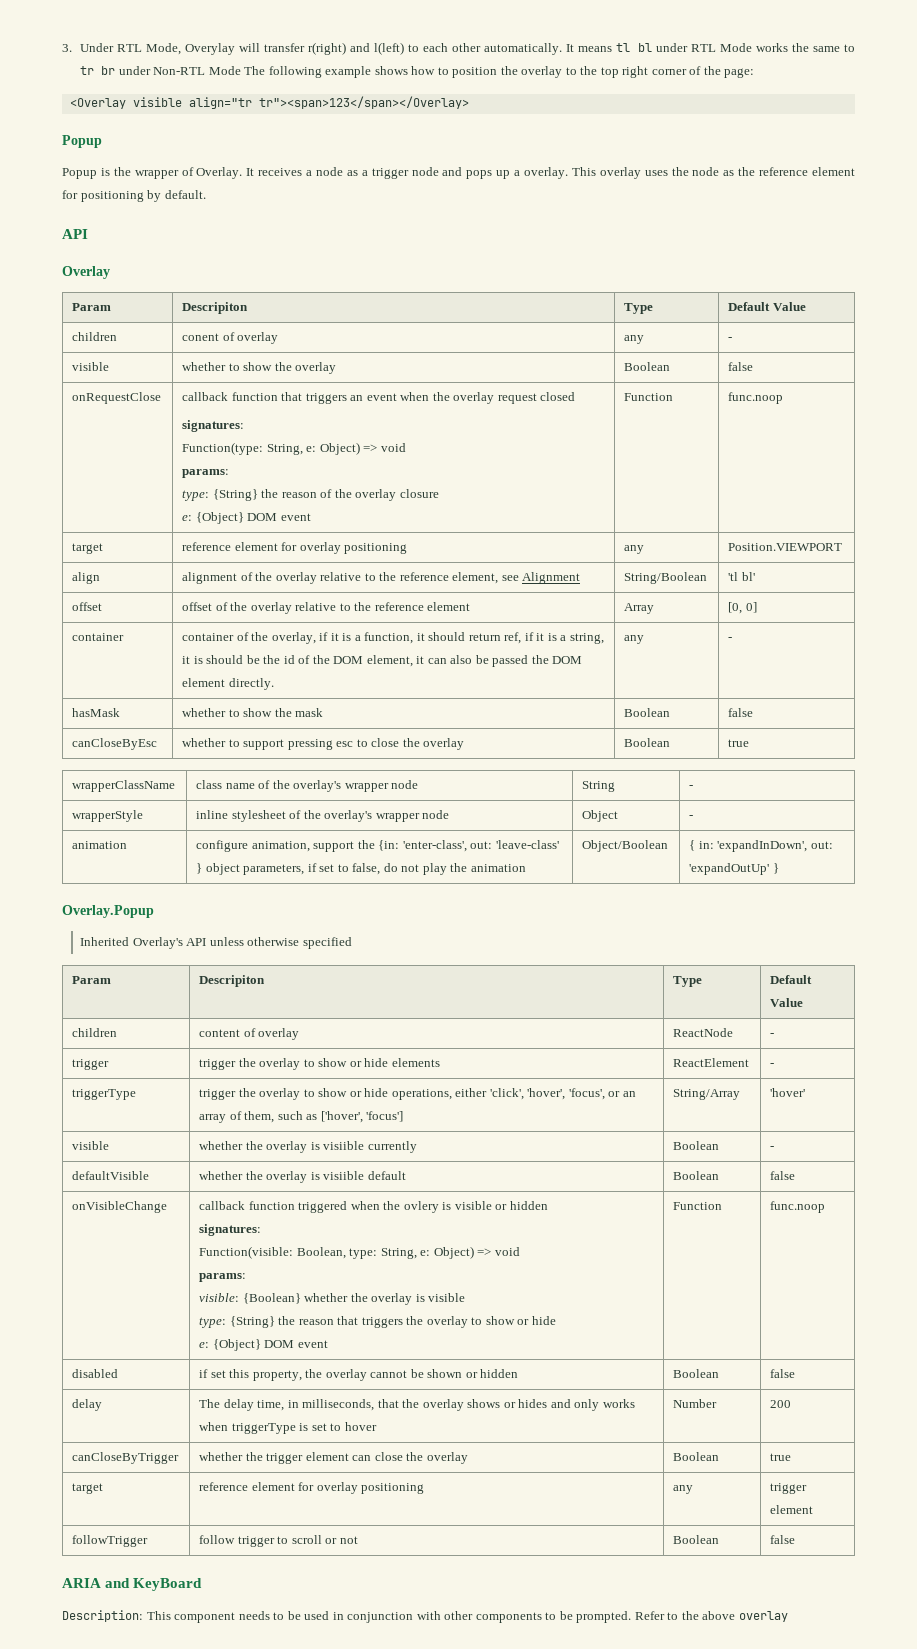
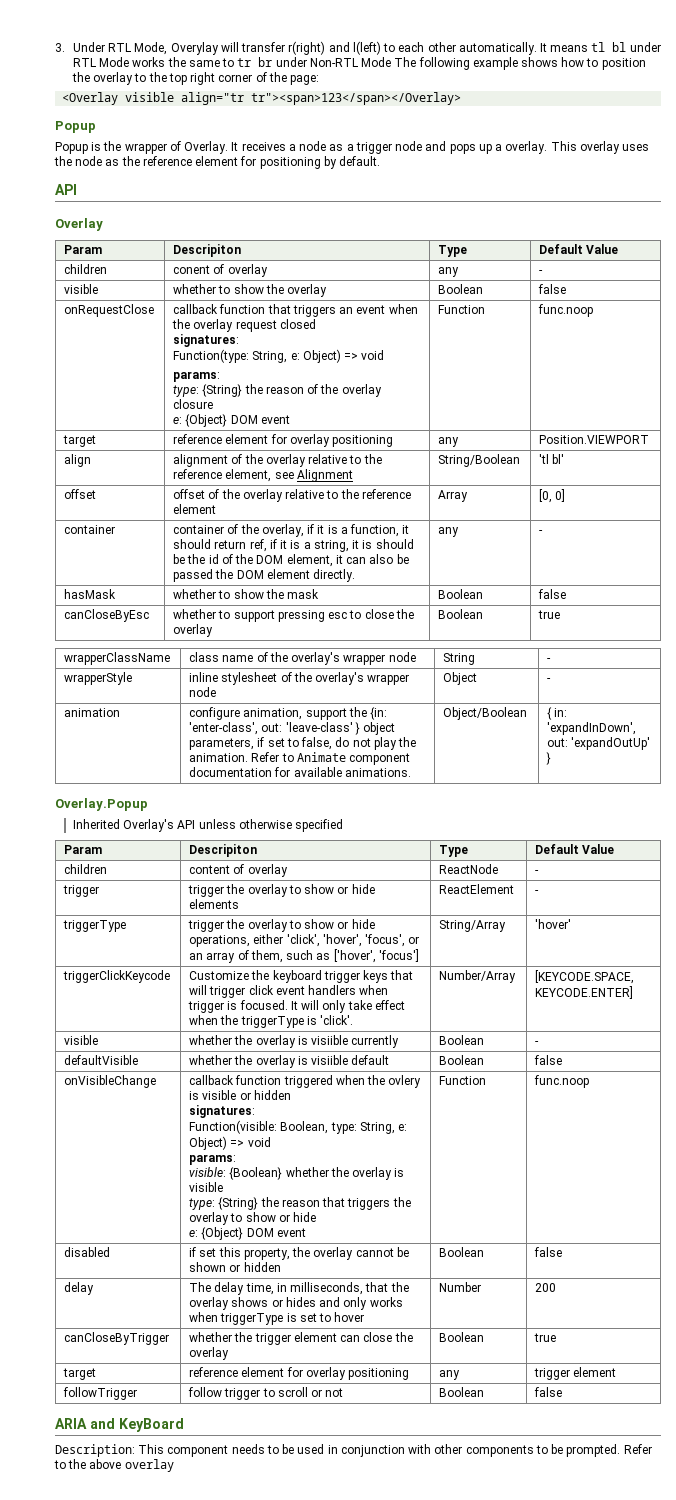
[470,864,526,872] animation -> [189,752,411,765] [189,767,411,777] animation. Refer to Animate component documentation for available animations.
(806, 1092) none -> [63,970,171,983] [189,970,414,983] [189,985,389,998] [188,1000,405,1013] [189,1015,354,1028] [439,970,517,983] [535,970,635,984] [535,986,634,999] // triggerClickKeycode | Customize the keyboard trigger keys that will trigger click event handlers when trigger is focused. It will only take effect when the triggerType is 'click'. | Number/Array | [KEYCODE.SPACE, KEYCODE.ENTER]

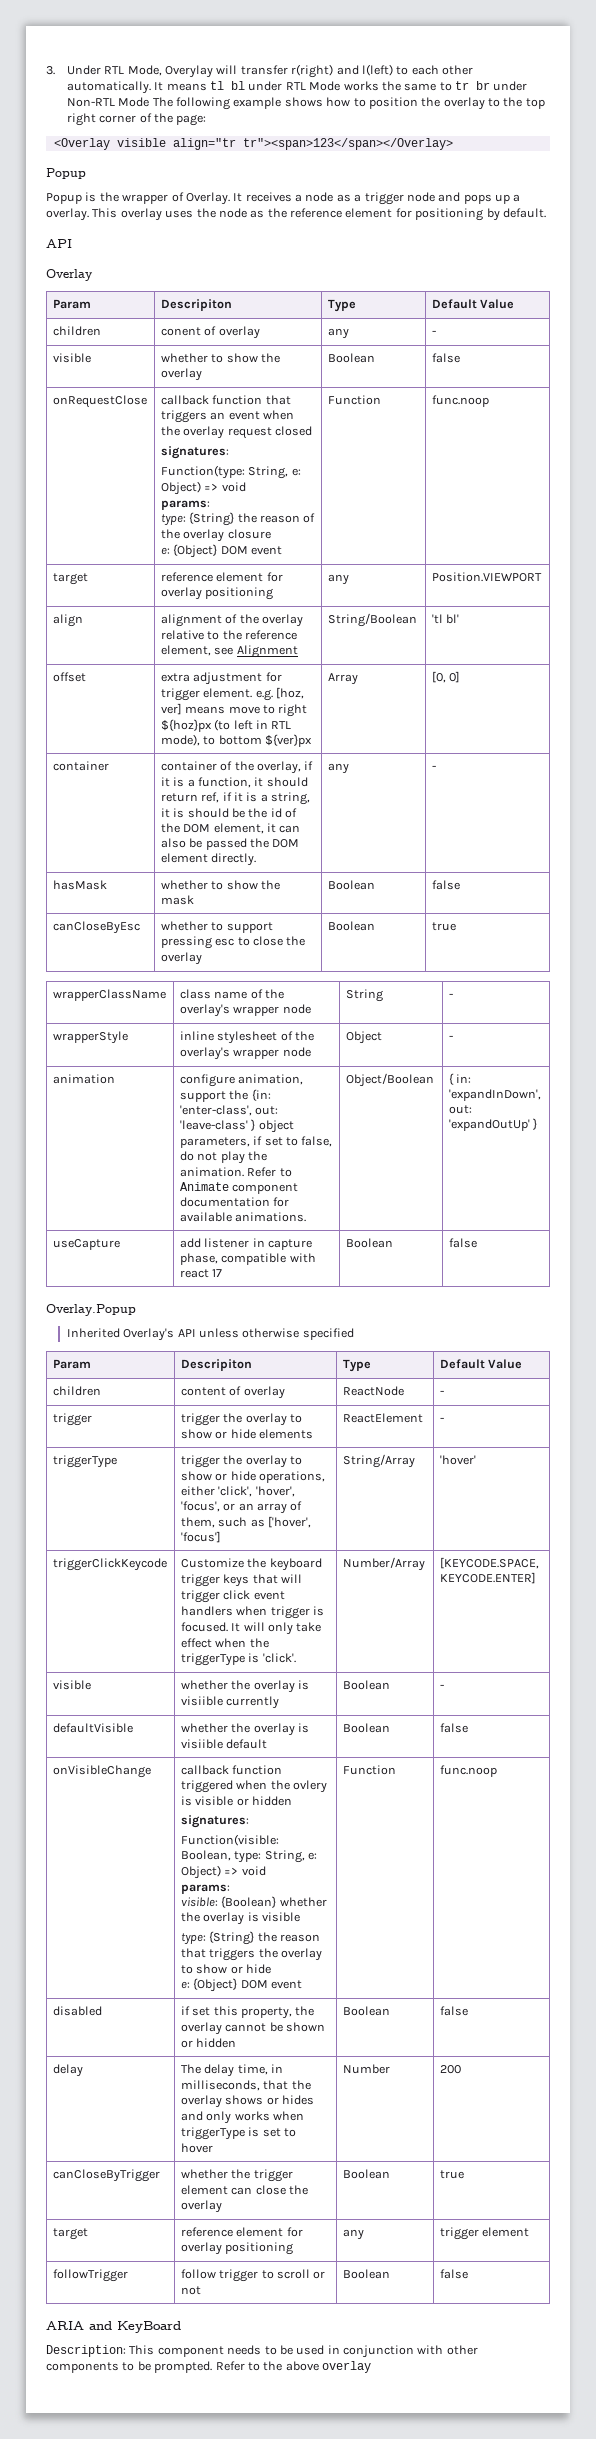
[173,489,411,502] [173,504,217,514] offset of the overlay relative to the reference element -> [160,672,282,685] [160,687,304,701] [160,703,308,717] [160,719,292,732] [160,734,312,747] extra adjustment for trigger element. e.g. [hoz, ver] means move to right ${hoz}px (to left in RTL mode), to bottom ${ver}px
(552, 758) none -> [52,1239,120,1250] [179,1238,312,1250] [179,1253,316,1265] [179,1269,223,1278] [345,1238,393,1248] [448,1238,477,1248] // useCapture | add listener in capture phase, compatible with react 17 | Boolean | false

